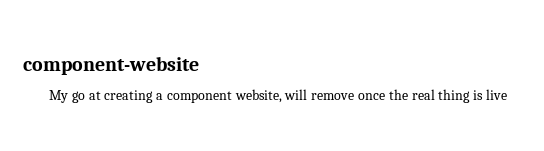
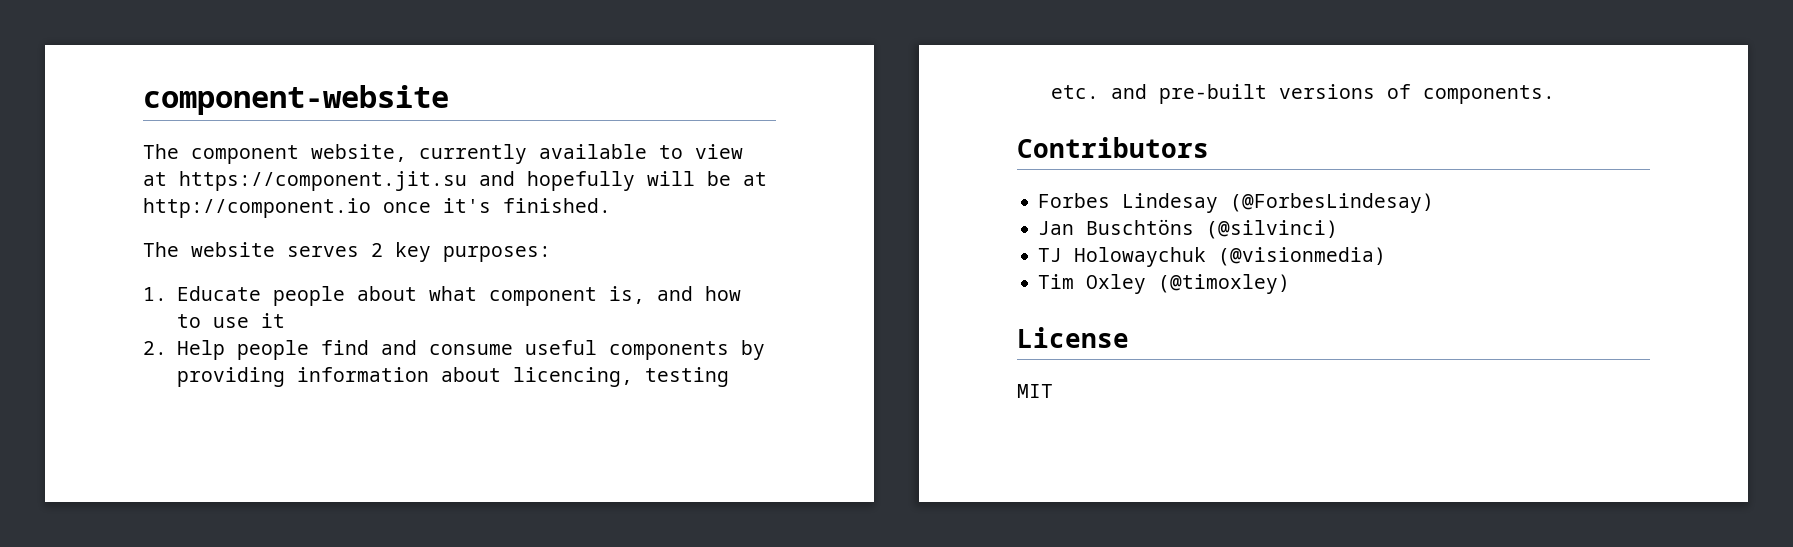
[48,89,507,103] My go at creating a component website, will remove once the real thing is live -> [143,144,743,164] [143,171,767,191] [143,198,611,218] [143,242,551,262] [143,286,741,306] [176,313,285,328] [143,340,765,360] [176,367,729,387] [1050,84,1555,104] [1017,137,1209,158] [1038,193,1435,213] [1038,219,1339,239] [1038,247,1387,267] [1038,274,1291,294] [1017,327,1129,348] [1017,384,1053,398] The component website, currently available to view at https://component.jit.su and hopefully will be at http://component.io once it's finished. // The website serves 2 key purposes: // 1. Educate people about what component is, and how to use it // 2. Help people find and consume useful components by providing information about licencing, testing etc. and pre-built versions of components. // Contributors // Forbes Lindesay (@ForbesLindesay) // Jan Buschtöns (@silvinci) // TJ Holowaychuk (@visionmedia) // Tim Oxley (@timoxley) // License // MIT

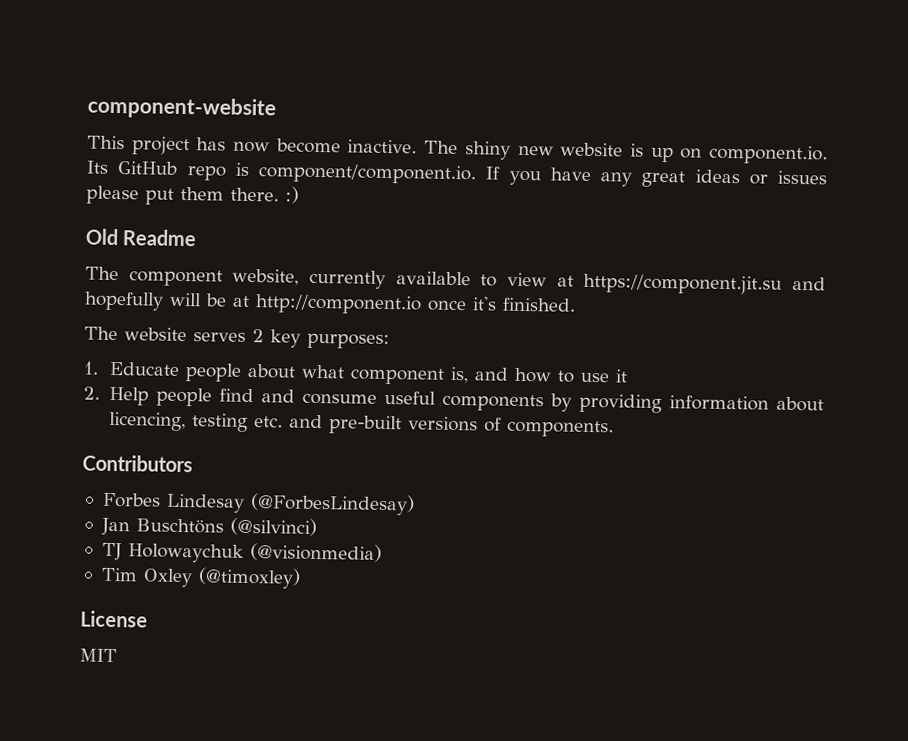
(449, 100) none -> [87,135,829,165] [86,160,827,188] [86,185,299,205] [85,228,198,247] // This project has now become inactive. The shiny new website is up on component.io. Its GitHub repo is component/component.io. If you have any great ideas or issues please put them there. :) // Old Readme

